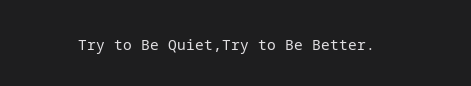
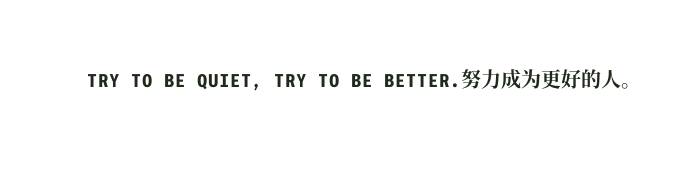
[78,39,375,54] Try to Be Quiet,Try to Be Better. -> [86,69,641,91] TRY TO BE QUIET, TRY TO BE BETTER.努力成为更好的人。

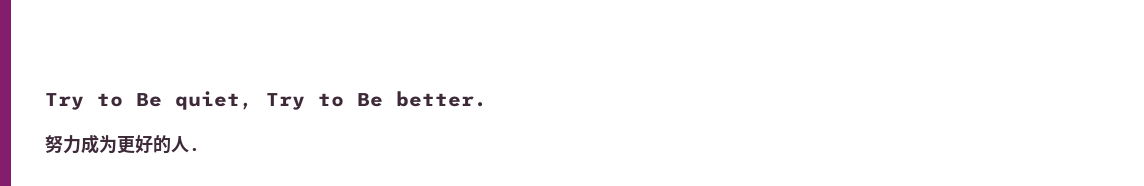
[86,73,461,91] TRY TO BE QUIET, TRY TO BE BETTER. -> [45,91,487,110] Try to Be quiet, Try to Be better. //
[620,83,641,89] 。 -> [189,148,200,151] .

